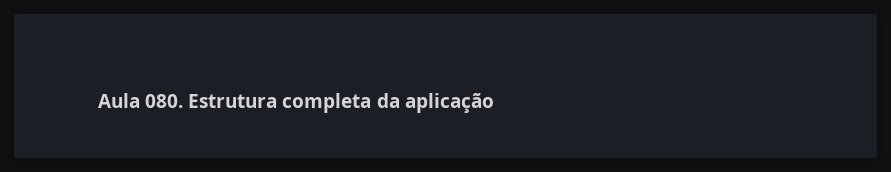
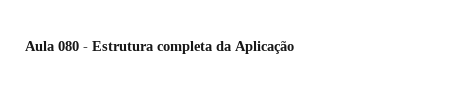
[145,94,184,108] 080. -> [58,41,88,51] 080 -
[404,93,494,113] aplicação -> [235,41,294,54] Aplicação

